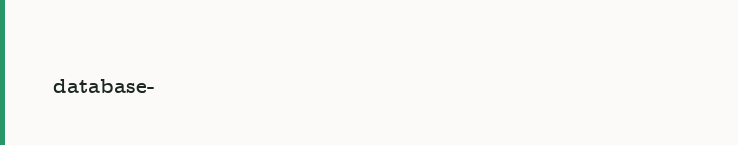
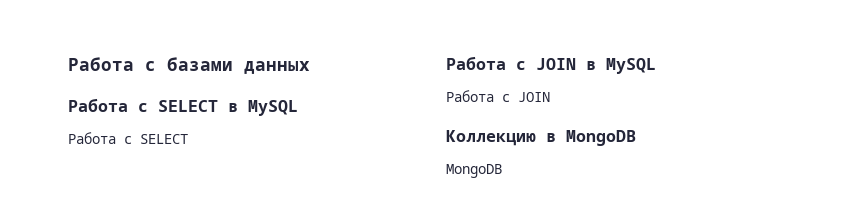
[53,79,155,93] database- -> [68,57,310,74] [68,98,298,116] [68,132,188,144] [446,56,656,74] [446,90,550,102] [446,130,636,146] [446,164,502,178] Работа с базами данных // Работа с SELECT в MySQL // Работа с SELECT // Работа с JOIN в MySQL // Работа с JOIN // Коллекцию в MongoDB // MongoDB

